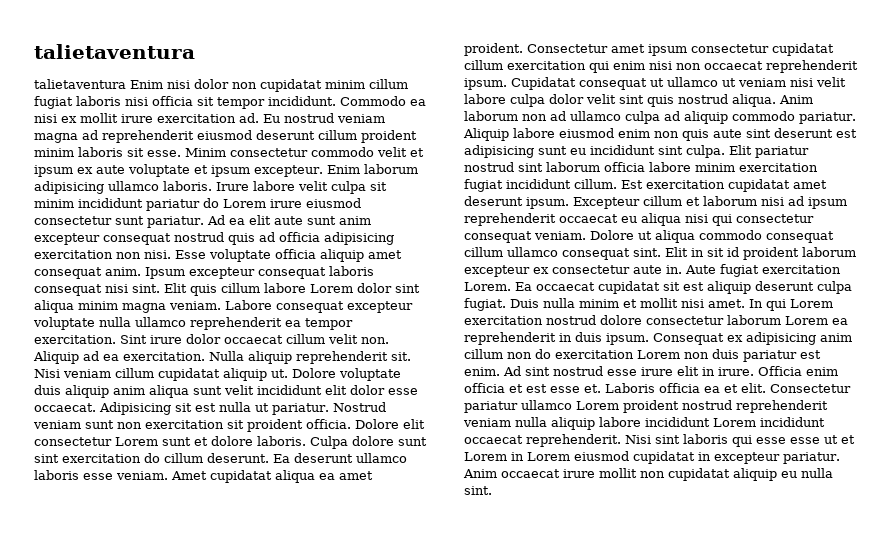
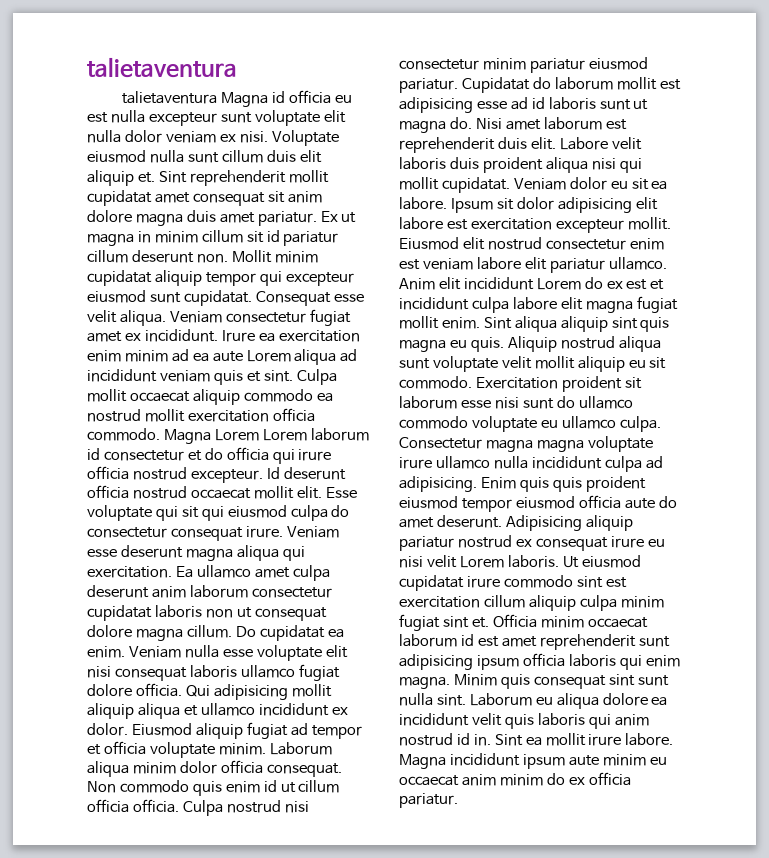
[130,79,408,92] [34,96,426,109] [34,113,385,123] [34,130,417,143] [34,147,424,157] [34,164,418,177] [34,181,387,194] [34,198,361,211] [34,215,371,228] [34,232,394,245] [34,249,402,262] [34,266,374,279] [34,283,420,296] [34,300,413,313] [33,317,353,330] [34,334,389,344] [33,351,411,364] [34,368,401,381] [34,385,418,398] [34,402,386,415] [33,419,425,432] [34,436,427,449] [34,453,407,463] [34,470,373,483] [464,43,834,56] [464,60,858,73] [464,77,846,90] [464,94,813,107] [464,111,856,124] [463,128,857,141] [464,145,809,158] [464,162,818,172] [464,179,827,192] [464,196,847,209] [464,213,814,226] [464,230,834,243] [464,247,856,260] [464,264,841,277] [464,281,852,294] [464,298,833,311] [464,315,848,325] [464,332,852,345] [464,349,821,362] [464,366,838,376] [464,383,851,393] [464,400,828,413] [463,417,825,430] [464,434,855,447] [464,451,840,464] [463,468,833,481] [464,486,492,495] Enim nisi dolor non cupidatat minim cillum fugiat laboris nisi officia sit tempor incididunt. Commodo ea nisi ex mollit irure exercitation ad. Eu nostrud veniam magna ad reprehenderit eiusmod deserunt cillum proident minim laboris sit esse. Minim consectetur commodo velit et ipsum ex aute voluptate et ipsum excepteur. Enim laborum adipisicing ullamco laboris. Irure labore velit culpa sit minim incididunt pariatur do Lorem irure eiusmod consectetur sunt pariatur. Ad ea elit aute sunt anim excepteur consequat nostrud quis ad officia adipisicing exercitation non nisi. Esse voluptate officia aliquip amet consequat anim. Ipsum excepteur consequat laboris consequat nisi sint. Elit quis cillum labore Lorem dolor sint aliqua minim magna veniam. Labore consequat excepteur voluptate nulla ullamco reprehenderit ea tempor exercitation. Sint irure dolor occaecat cillum velit non. Aliquip ad ea exercitation. Nulla aliquip reprehenderit sit. Nisi veniam cillum cupidatat aliquip ut. Dolore voluptate duis aliquip anim aliqua sunt velit incididunt elit dolor esse occaecat. Adipisicing sit est nulla ut pariatur. Nostrud veniam sunt non exercitation sit proident officia. Dolore elit consectetur Lorem sunt et dolore laboris. Culpa dolore sunt sint exercitation do cillum deserunt. Ea deserunt ullamco laboris esse veniam. Amet cupidatat aliqua ea amet proident. Consectetur amet ipsum consectetur cupidatat cillum exercitation qui enim nisi non occaecat reprehenderit ipsum. Cupidatat consequat ut ullamco ut veniam nisi velit labore culpa dolor velit sint quis nostrud aliqua. Anim laborum non ad ullamco culpa ad aliquip commodo pariatur. Aliquip labore eiusmod enim non quis aute sint deserunt est adipisicing sunt eu incididunt sint culpa. Elit pariatur nostrud sint laborum officia labore minim exercitation fugiat incididunt cillum. Est exercitation cupidatat amet deserunt ipsum. Excepteur cillum et laborum nisi ad ipsum reprehenderit occaecat eu aliqua nisi qui consectetur consequat veniam. Dolore ut aliqua commodo consequat cillum ullamco consequat sint. Elit in sit id proident laborum excepteur ex consectetur aute in. Aute fugiat exercitation Lorem. Ea occaecat cupidatat sit est aliquip deserunt culpa fugiat. Duis nulla minim et mollit nisi amet. In qui Lorem exercitation nostrud dolore consectetur laborum Lorem ea reprehenderit in duis ipsum. Consequat ex adipisicing anim cillum non do exercitation Lorem non duis pariatur est enim. Ad sint nostrud esse irure elit in irure. Officia enim officia et est esse et. Laboris officia ea et elit. Consectetur pariatur ullamco Lorem proident nostrud reprehenderit veniam nulla aliquip labore incididunt Lorem incididunt occaecat reprehenderit. Nisi sint laboris qui esse esse ut et Lorem in Lorem eiusmod cupidatat in excepteur pariatur. Anim occaecat irure mollit non cupidatat aliquip eu nulla sint. -> [221,90,353,107] [87,110,346,126] [87,130,339,146] [87,150,322,163] [87,170,329,186] [87,190,322,206] [87,210,357,226] [87,230,339,246] [87,250,318,263] [87,270,354,286] [87,290,364,306] [87,309,351,326] [87,329,360,342] [87,349,358,365] [87,369,337,385] [87,389,333,405] [87,408,315,422] [87,428,369,444] [87,447,332,464] [87,466,346,483] [87,485,357,499] [87,505,350,521] [87,526,339,541] [87,545,305,561] [87,565,330,581] [87,585,332,598] [87,605,327,621] [87,625,344,641] [87,645,348,661] [87,664,340,681] [87,683,332,700] [87,703,348,719] [87,722,362,739] [87,741,332,758] [87,760,342,777] [87,780,340,796] [87,799,309,816] [399,57,648,73] [399,77,681,93] [399,97,649,113] [399,117,627,133] [399,137,642,153] [399,157,642,173] [399,177,668,193] [399,197,658,213] [399,217,671,233] [399,237,664,250] [399,257,667,273] [399,277,665,290] [399,296,678,313] [399,316,670,332] [399,336,661,352] [399,356,667,372] [399,376,642,392] [399,396,633,409] [399,416,661,432] [399,436,653,452] [399,456,663,472] [399,476,646,492] [399,495,677,512] [399,515,633,531] [399,535,665,551] [399,555,641,568] [399,575,627,591] [399,595,664,611] [399,614,648,631] [399,634,670,650] [399,653,680,670] [399,674,669,689] [399,693,668,709] [399,713,649,729] [399,733,674,746] [399,753,667,769] [399,772,631,786] [399,793,458,808] Magna id officia eu est nulla excepteur sunt voluptate elit nulla dolor veniam ex nisi. Voluptate eiusmod nulla sunt cillum duis elit aliquip et. Sint reprehenderit mollit cupidatat amet consequat sit anim dolore magna duis amet pariatur. Ex ut magna in minim cillum sit id pariatur cillum deserunt non. Mollit minim cupidatat aliquip tempor qui excepteur eiusmod sunt cupidatat. Consequat esse velit aliqua. Veniam consectetur fugiat amet ex incididunt. Irure ea exercitation enim minim ad ea aute Lorem aliqua ad incididunt veniam quis et sint. Culpa mollit occaecat aliquip commodo ea nostrud mollit exercitation officia commodo. Magna Lorem Lorem laborum id consectetur et do officia qui irure officia nostrud excepteur. Id deserunt officia nostrud occaecat mollit elit. Esse voluptate qui sit qui eiusmod culpa do consectetur consequat irure. Veniam esse deserunt magna aliqua qui exercitation. Ea ullamco amet culpa deserunt anim laborum consectetur cupidatat laboris non ut consequat dolore magna cillum. Do cupidatat ea enim. Veniam nulla esse voluptate elit nisi consequat laboris ullamco fugiat dolore officia. Qui adipisicing mollit aliquip aliqua et ullamco incididunt ex dolor. Eiusmod aliquip fugiat ad tempor et officia voluptate minim. Laborum aliqua minim dolor officia consequat. Non commodo quis enim id ut cillum officia officia. Culpa nostrud nisi consectetur minim pariatur eiusmod pariatur. Cupidatat do laborum mollit est adipisicing esse ad id laboris sunt ut magna do. Nisi amet laborum est reprehenderit duis elit. Labore velit laboris duis proident aliqua nisi qui mollit cupidatat. Veniam dolor eu sit ea labore. Ipsum sit dolor adipisicing elit labore est exercitation excepteur mollit. Eiusmod elit nostrud consectetur enim est veniam labore elit pariatur ullamco. Anim elit incididunt Lorem do ex est et incididunt culpa labore elit magna fugiat mollit enim. Sint aliqua aliquip sint quis magna eu quis. Aliquip nostrud aliqua sunt voluptate velit mollit aliquip eu sit commodo. Exercitation proident sit laborum esse nisi sunt do ullamco commodo voluptate eu ullamco culpa. Consectetur magna magna voluptate irure ullamco nulla incididunt culpa ad adipisicing. Enim quis quis proident eiusmod tempor eiusmod officia aute do amet deserunt. Adipisicing aliquip pariatur nostrud ex consequat irure eu nisi velit Lorem laboris. Ut eiusmod cupidatat irure commodo sint est exercitation cillum aliquip culpa minim fugiat sint et. Officia minim occaecat laborum id est amet reprehenderit sunt adipisicing ipsum officia laboris qui enim magna. Minim quis consequat sint sunt nulla sint. Laborum eu aliqua dolore ea incididunt velit quis laboris qui anim nostrud id in. Sint ea mollit irure labore. Magna incididunt ipsum aute minim eu occaecat anim minim do ex officia pariatur.

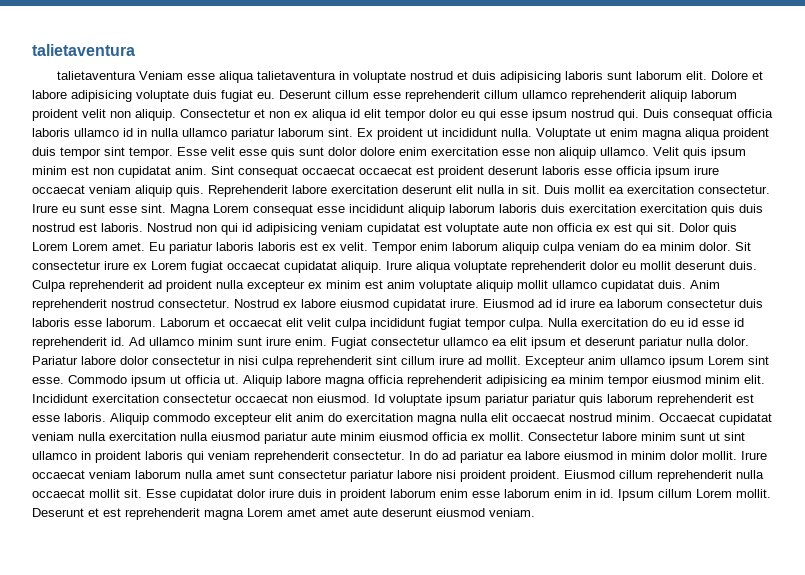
[221,90,353,107] [87,110,346,126] [87,130,339,146] [87,150,322,163] [87,170,329,186] [87,190,322,206] [87,210,357,226] [87,230,339,246] [87,250,318,263] [87,270,354,286] [87,290,364,306] [87,309,351,326] [87,329,360,342] [87,349,358,365] [87,369,337,385] [87,389,333,405] [87,408,315,422] [87,428,369,444] [87,447,332,464] [87,466,346,483] [87,485,357,499] [87,505,350,521] [87,526,339,541] [87,545,305,561] [87,565,330,581] [87,585,332,598] [87,605,327,621] [87,625,344,641] [87,645,348,661] [87,664,340,681] [87,683,332,700] [87,703,348,719] [87,722,362,739] [87,741,332,758] [87,760,342,777] [87,780,340,796] [87,799,309,816] [399,57,648,73] [399,77,681,93] [399,97,649,113] [399,117,627,133] [399,137,642,153] [399,157,642,173] [399,177,668,193] [399,197,658,213] [399,217,671,233] [399,237,664,250] [399,257,667,273] [399,277,665,290] [399,296,678,313] [399,316,670,332] [399,336,661,352] [399,356,667,372] [399,376,642,392] [399,396,633,409] [399,416,661,432] [399,436,653,452] [399,456,663,472] [399,476,646,492] [399,495,677,512] [399,515,633,531] [399,535,665,551] [399,555,641,568] [399,575,627,591] [399,595,664,611] [399,614,648,631] [399,634,670,650] [399,653,680,670] [399,674,669,689] [399,693,668,709] [399,713,649,729] [399,733,674,746] [399,753,667,769] [399,772,631,786] [399,793,458,808] Magna id officia eu est nulla excepteur sunt voluptate elit nulla dolor veniam ex nisi. Voluptate eiusmod nulla sunt cillum duis elit aliquip et. Sint reprehenderit mollit cupidatat amet consequat sit anim dolore magna duis amet pariatur. Ex ut magna in minim cillum sit id pariatur cillum deserunt non. Mollit minim cupidatat aliquip tempor qui excepteur eiusmod sunt cupidatat. Consequat esse velit aliqua. Veniam consectetur fugiat amet ex incididunt. Irure ea exercitation enim minim ad ea aute Lorem aliqua ad incididunt veniam quis et sint. Culpa mollit occaecat aliquip commodo ea nostrud mollit exercitation officia commodo. Magna Lorem Lorem laborum id consectetur et do officia qui irure officia nostrud excepteur. Id deserunt officia nostrud occaecat mollit elit. Esse voluptate qui sit qui eiusmod culpa do consectetur consequat irure. Veniam esse deserunt magna aliqua qui exercitation. Ea ullamco amet culpa deserunt anim laborum consectetur cupidatat laboris non ut consequat dolore magna cillum. Do cupidatat ea enim. Veniam nulla esse voluptate elit nisi consequat laboris ullamco fugiat dolore officia. Qui adipisicing mollit aliquip aliqua et ullamco incididunt ex dolor. Eiusmod aliquip fugiat ad tempor et officia voluptate minim. Laborum aliqua minim dolor officia consequat. Non commodo quis enim id ut cillum officia officia. Culpa nostrud nisi consectetur minim pariatur eiusmod pariatur. Cupidatat do laborum mollit est adipisicing esse ad id laboris sunt ut magna do. Nisi amet laborum est reprehenderit duis elit. Labore velit laboris duis proident aliqua nisi qui mollit cupidatat. Veniam dolor eu sit ea labore. Ipsum sit dolor adipisicing elit labore est exercitation excepteur mollit. Eiusmod elit nostrud consectetur enim est veniam labore elit pariatur ullamco. Anim elit incididunt Lorem do ex est et incididunt culpa labore elit magna fugiat mollit enim. Sint aliqua aliquip sint quis magna eu quis. Aliquip nostrud aliqua sunt voluptate velit mollit aliquip eu sit commodo. Exercitation proident sit laborum esse nisi sunt do ullamco commodo voluptate eu ullamco culpa. Consectetur magna magna voluptate irure ullamco nulla incididunt culpa ad adipisicing. Enim quis quis proident eiusmod tempor eiusmod officia aute do amet deserunt. Adipisicing aliquip pariatur nostrud ex consequat irure eu nisi velit Lorem laboris. Ut eiusmod cupidatat irure commodo sint est exercitation cillum aliquip culpa minim fugiat sint et. Officia minim occaecat laborum id est amet reprehenderit sunt adipisicing ipsum officia laboris qui enim magna. Minim quis consequat sint sunt nulla sint. Laborum eu aliqua dolore ea incididunt velit quis laboris qui anim nostrud id in. Sint ea mollit irure labore. Magna incididunt ipsum aute minim eu occaecat anim minim do ex officia pariatur. -> [138,71,763,83] [32,90,737,102] [32,109,773,121] [32,128,769,140] [32,147,746,159] [32,166,719,178] [32,185,770,197] [32,204,763,216] [32,223,737,235] [32,242,751,254] [32,261,757,273] [32,280,720,292] [32,299,763,311] [32,318,744,330] [32,337,749,349] [32,356,769,368] [32,375,765,387] [32,394,754,406] [32,413,772,425] [32,432,745,444] [32,451,767,463] [32,470,764,482] [32,489,771,501] [32,508,535,520] Veniam esse aliqua talietaventura in voluptate nostrud et duis adipisicing laboris sunt laborum elit. Dolore et labore adipisicing voluptate duis fugiat eu. Deserunt cillum esse reprehenderit cillum ullamco reprehenderit aliquip laborum proident velit non aliquip. Consectetur et non ex aliqua id elit tempor dolor eu qui esse ipsum nostrud qui. Duis consequat officia laboris ullamco id in nulla ullamco pariatur laborum sint. Ex proident ut incididunt nulla. Voluptate ut enim magna aliqua proident duis tempor sint tempor. Esse velit esse quis sunt dolor dolore enim exercitation esse non aliquip ullamco. Velit quis ipsum minim est non cupidatat anim. Sint consequat occaecat occaecat est proident deserunt laboris esse officia ipsum irure occaecat veniam aliquip quis. Reprehenderit labore exercitation deserunt elit nulla in sit. Duis mollit ea exercitation consectetur. Irure eu sunt esse sint. Magna Lorem consequat esse incididunt aliquip laborum laboris duis exercitation exercitation quis duis nostrud est laboris. Nostrud non qui id adipisicing veniam cupidatat est voluptate aute non officia ex est qui sit. Dolor quis Lorem Lorem amet. Eu pariatur laboris laboris est ex velit. Tempor enim laborum aliquip culpa veniam do ea minim dolor. Sit consectetur irure ex Lorem fugiat occaecat cupidatat aliquip. Irure aliqua voluptate reprehenderit dolor eu mollit deserunt duis. Culpa reprehenderit ad proident nulla excepteur ex minim est anim voluptate aliquip mollit ullamco cupidatat duis. Anim reprehenderit nostrud consectetur. Nostrud ex labore eiusmod cupidatat irure. Eiusmod ad id irure ea laborum consectetur duis laboris esse laborum. Laborum et occaecat elit velit culpa incididunt fugiat tempor culpa. Nulla exercitation do eu id esse id reprehenderit id. Ad ullamco minim sunt irure enim. Fugiat consectetur ullamco ea elit ipsum et deserunt pariatur nulla dolor. Pariatur labore dolor consectetur in nisi culpa reprehenderit sint cillum irure ad mollit. Excepteur anim ullamco ipsum Lorem sint esse. Commodo ipsum ut officia ut. Aliquip labore magna officia reprehenderit adipisicing ea minim tempor eiusmod minim elit. Incididunt exercitation consectetur occaecat non eiusmod. Id voluptate ipsum pariatur pariatur quis laborum reprehenderit est esse laboris. Aliquip commodo excepteur elit anim do exercitation magna nulla elit occaecat nostrud minim. Occaecat cupidatat veniam nulla exercitation nulla eiusmod pariatur aute minim eiusmod officia ex mollit. Consectetur labore minim sunt ut sint ullamco in proident laboris qui veniam reprehenderit consectetur. In do ad pariatur ea labore eiusmod in minim dolor mollit. Irure occaecat veniam laborum nulla amet sunt consectetur pariatur labore nisi proident proident. Eiusmod cillum reprehenderit nulla occaecat mollit sit. Esse cupidatat dolor irure duis in proident laborum enim esse laborum enim in id. Ipsum cillum Lorem mollit. Deserunt et est reprehenderit magna Lorem amet amet aute deserunt eiusmod veniam.

